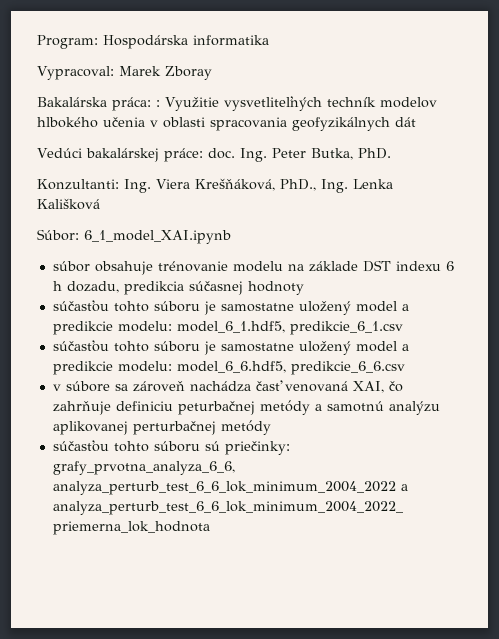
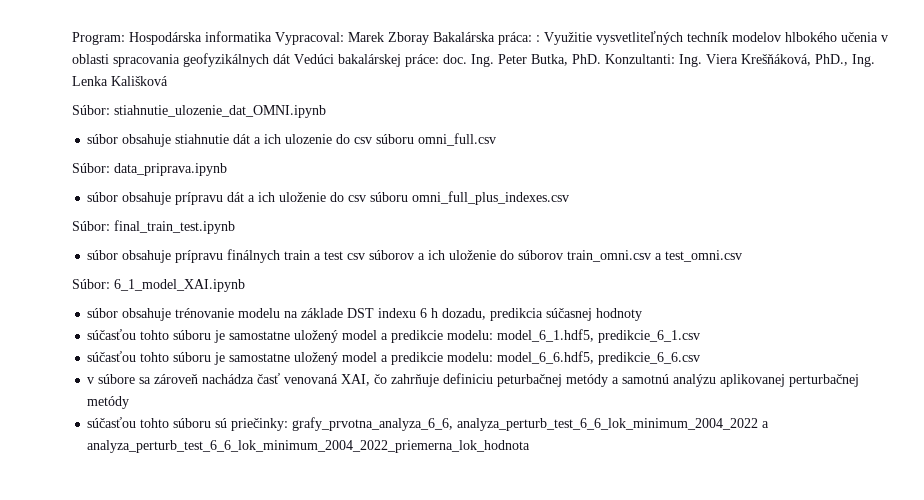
(269, 40) // -> (272, 36) none
(212, 73) // -> (429, 38) none
(416, 122) // -> (290, 59) none
(391, 153) // -> (601, 59) none
(100, 204) none -> [72,105,326,118] [87,133,497,147] [72,163,227,176] [87,191,570,205] [72,220,235,234] [87,249,743,263] // Súbor: stiahnutie_ulozenie_dat_OMNI.ipynb // súbor obsahuje stiahnutie dát a ich ulozenie do csv súboru omni_full.csv // Súbor: data_priprava.ipynb // súbor obsahuje prípravu dát a ich uloženie do csv súboru omni_full_plus_indexes.csv // Súbor: final_train_test.ipynb // súbor obsahuje prípravu finálnych train a test csv súborov a ich uloženie do súborov train_omni.csv a test_omni.csv

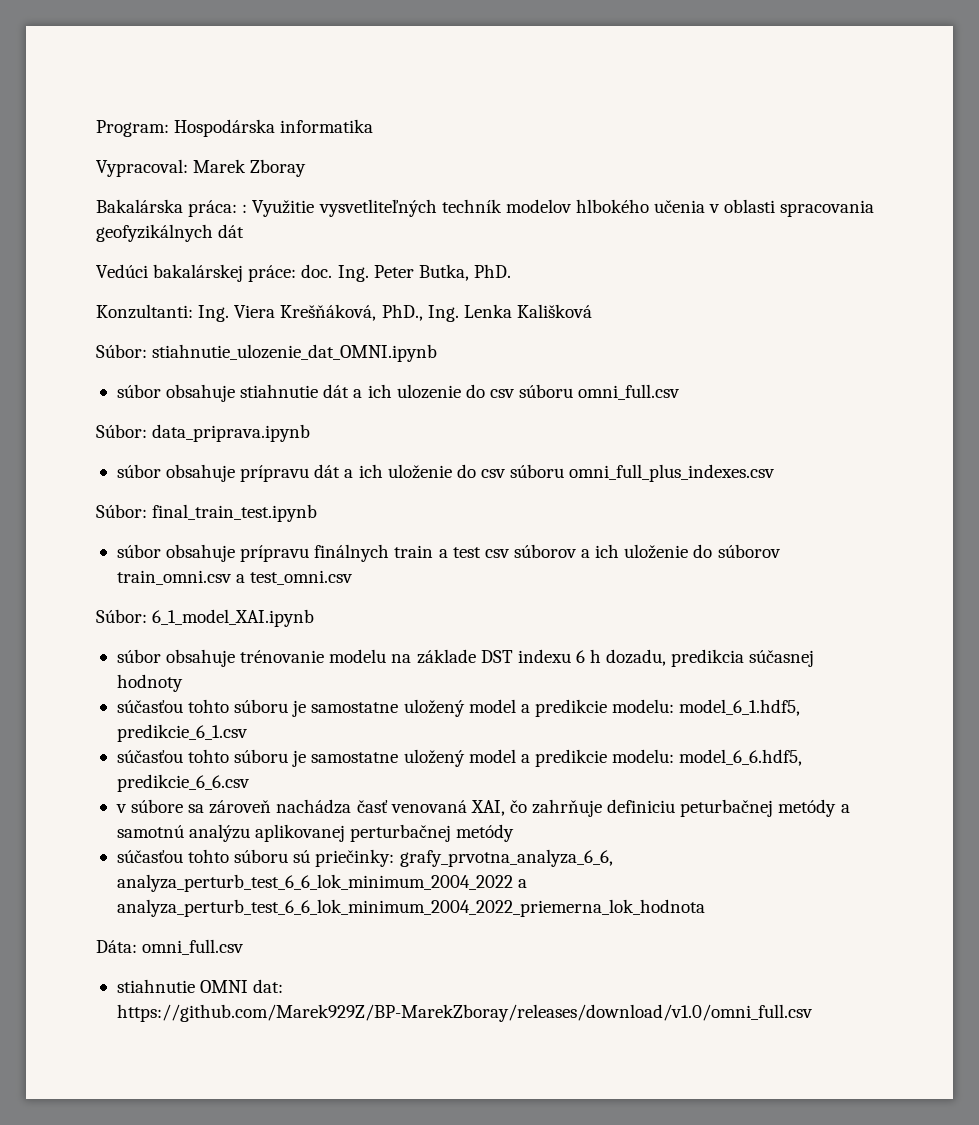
(272, 36) none -> (374, 126) //
(429, 38) none -> (307, 168) //
(290, 59) none -> (245, 231) //
(601, 59) none -> (511, 271) //
(531, 446) none -> [96,939,245,955] [116,979,284,993] [116,1004,813,1022] // Dáta: omni_full.csv // stiahnutie OMNI dat: https://github.com/Marek929Z/BP-MarekZboray/releases/download/v1.0/omni_full.csv

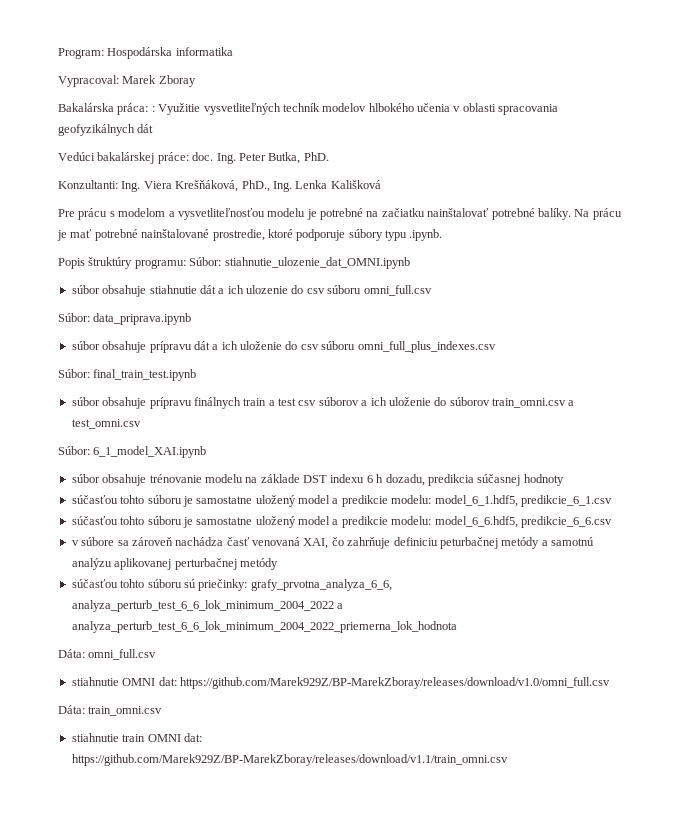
(592, 311) none -> [58,208,622,220] [57,229,443,241] [58,257,186,269] Pre prácu s modelom a vysvetliteľnosťou modelu je potrebné na začiatku nainštalovať potrebné balíky. Na prácu je mať potrebné nainštalované prostredie, ktoré podporuje súbory typu .ipynb. // Popis štruktúry programu:
(813, 1013) none -> [58,705,163,716] [71,733,202,742] [71,754,508,766] // Dáta: train_omni.csv // stiahnutie train OMNI dat: https://github.com/Marek929Z/BP-MarekZboray/releases/download/v1.1/train_omni.csv

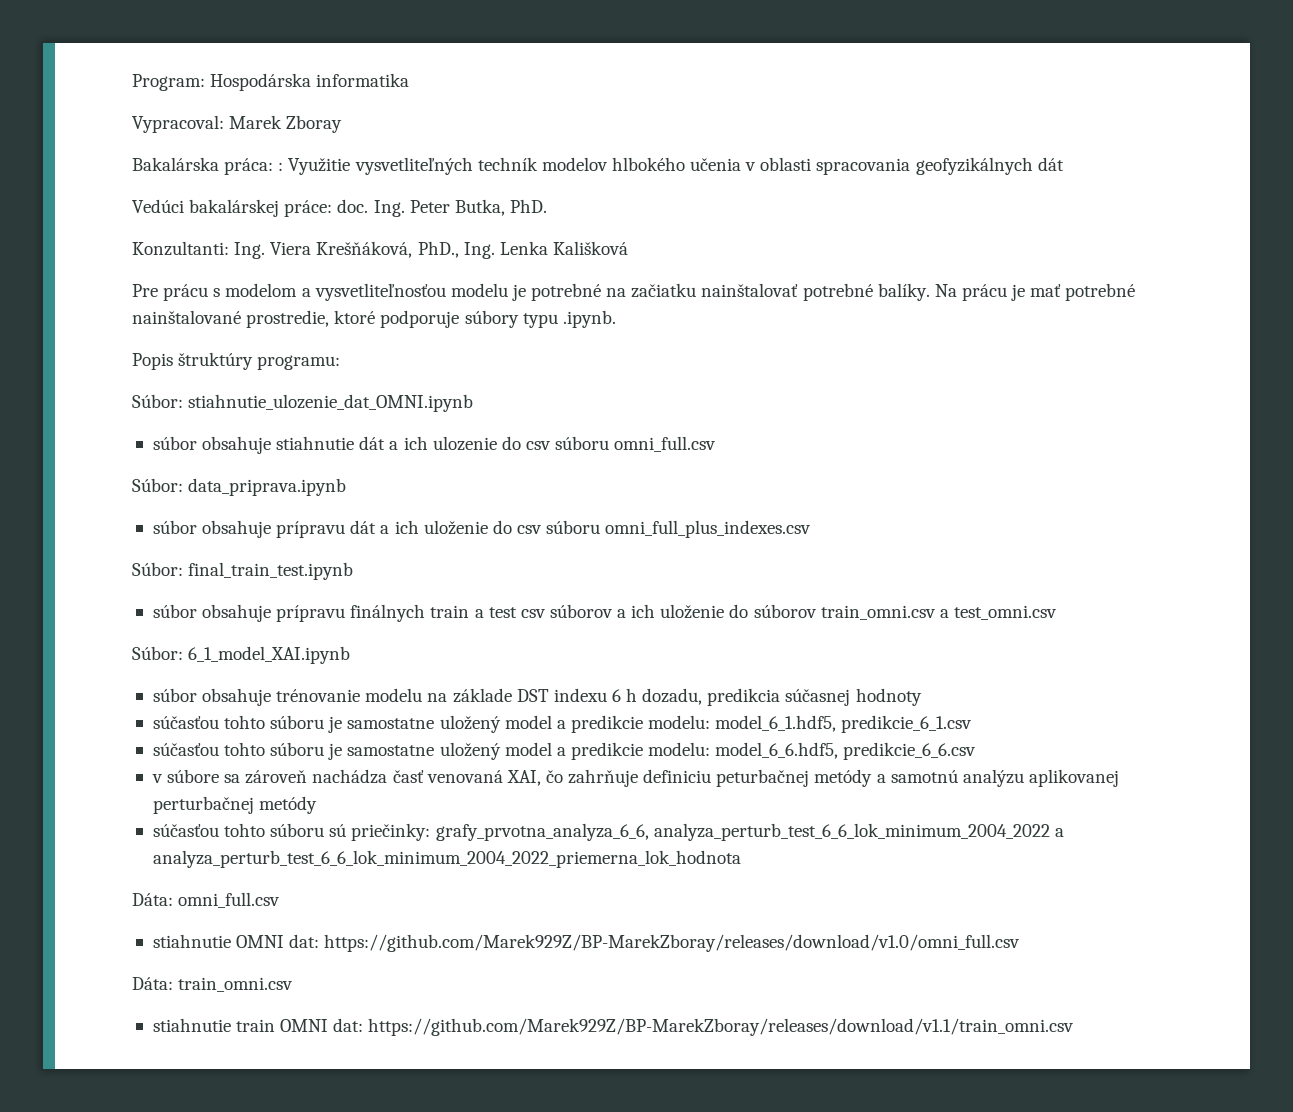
(186, 264) none -> (341, 362) //

